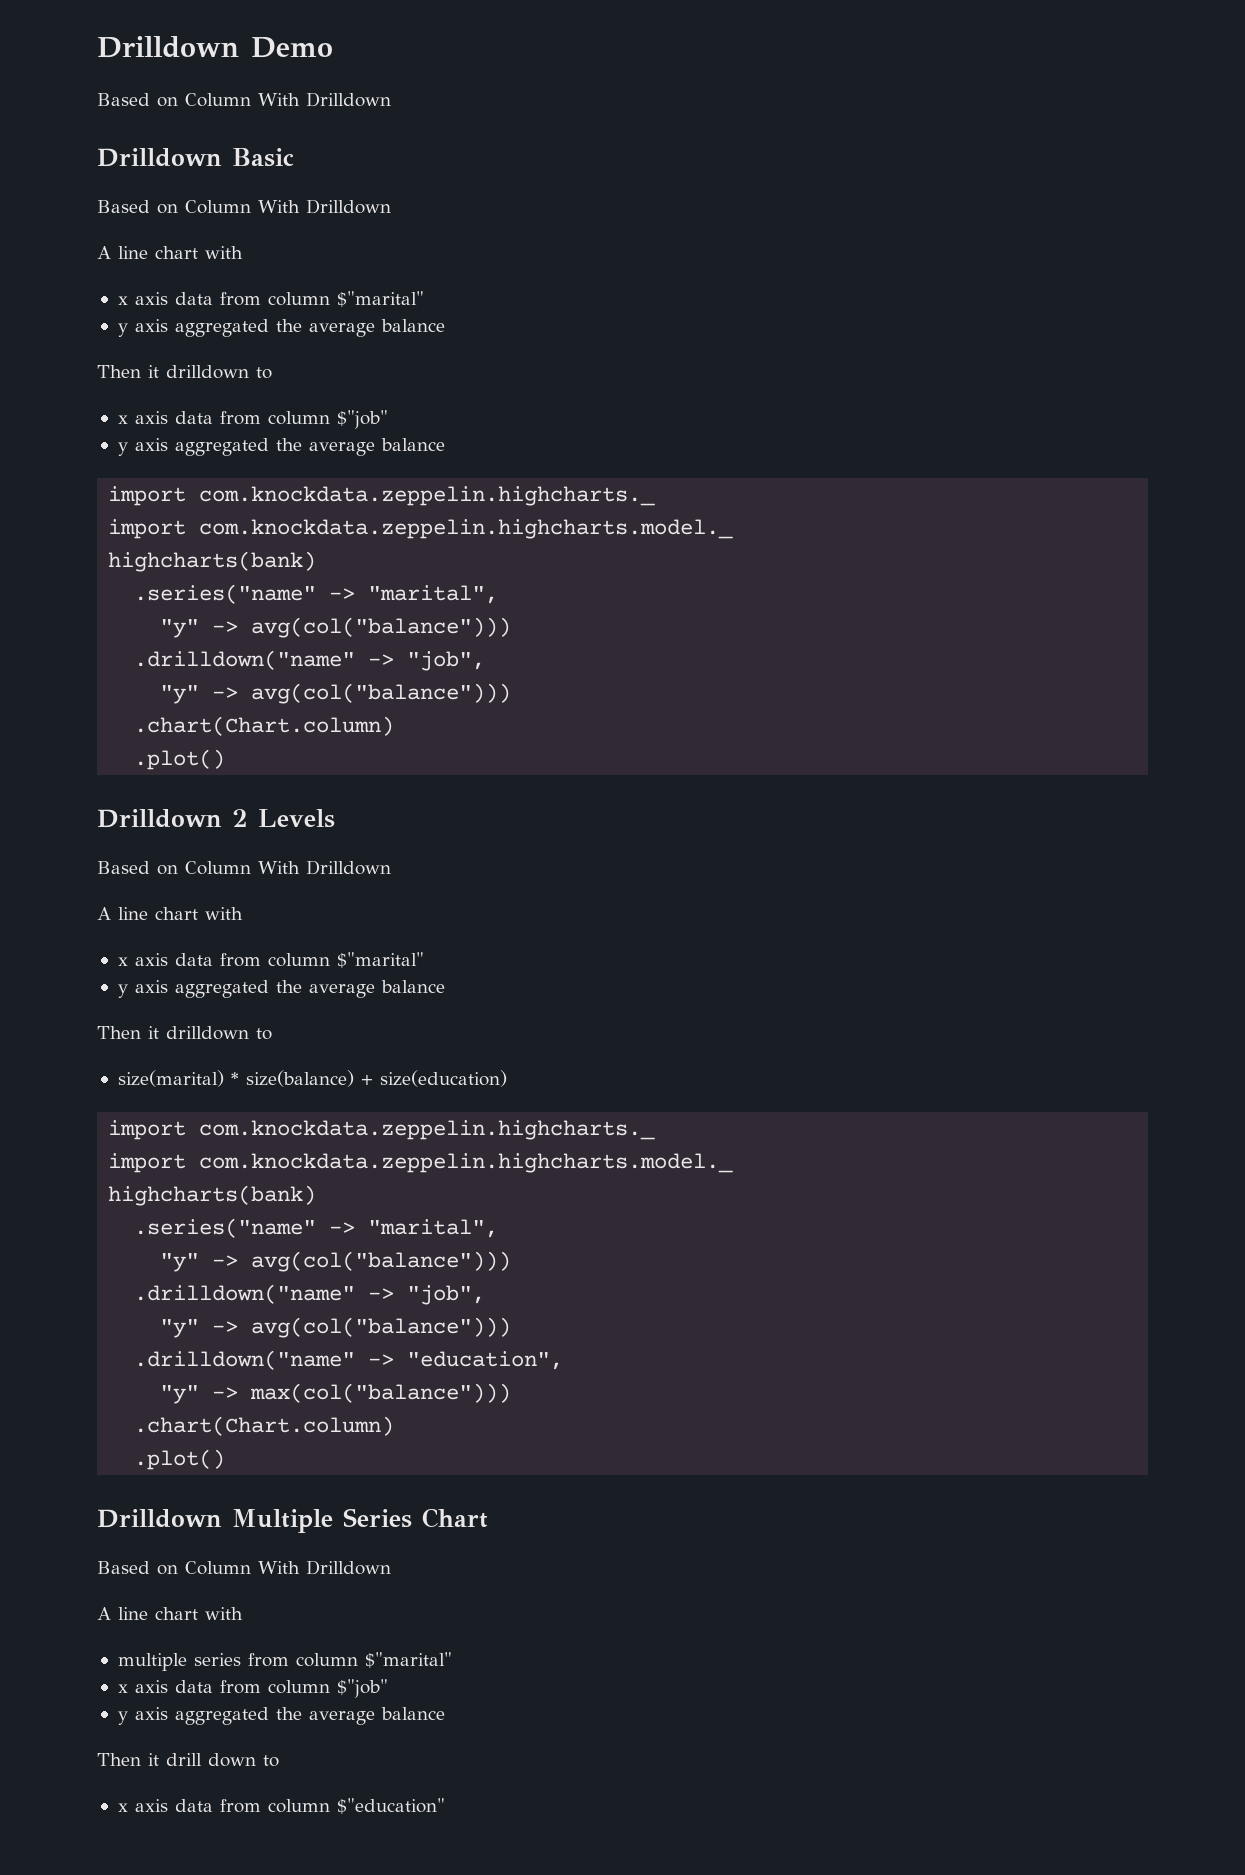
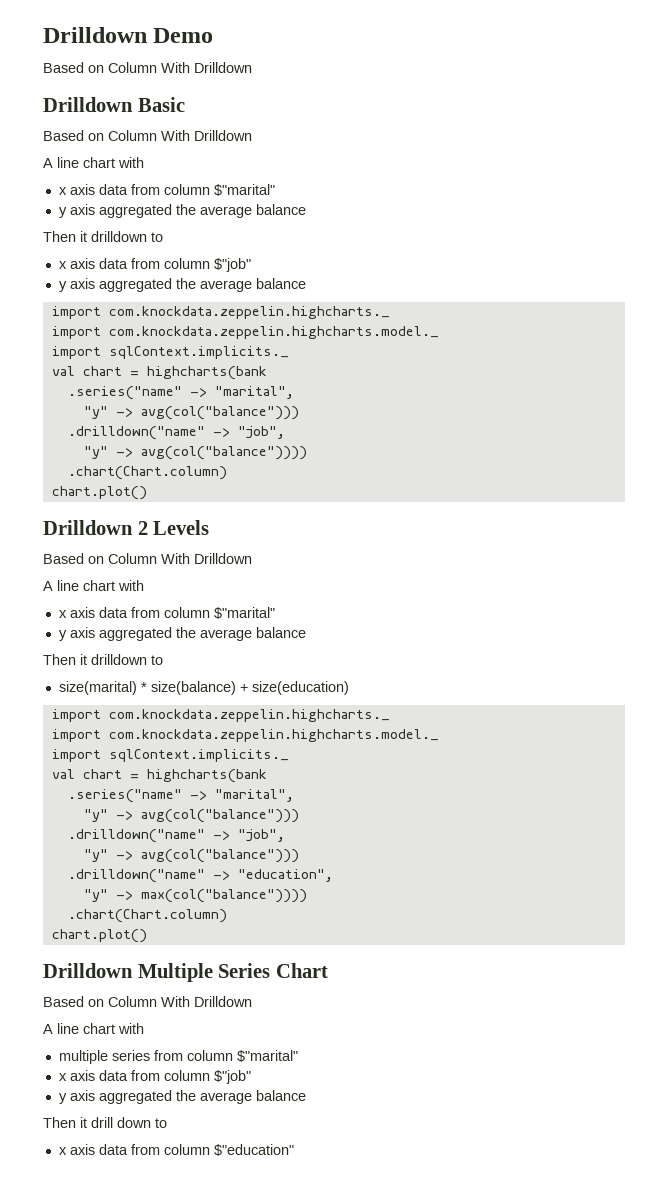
[108,551,317,572] highcharts(bank) -> [51,346,289,359] [51,366,267,380] import sqlContext.implicits._ // val chart = highcharts(bank
[251,683,512,704] [134,716,395,736] [134,749,226,770] avg(col("balance"))) // .chart(Chart.column) // .plot() -> [140,446,307,460] [67,466,227,480] [51,486,147,500] avg(col("balance")))) // .chart(Chart.column) // chart.plot()
[108,1185,317,1206] highcharts(bank) -> [51,749,289,762] [51,769,267,783] import sqlContext.implicits._ // val chart = highcharts(bank
[250,1383,512,1403] [134,1416,395,1436] [134,1449,226,1470] max(col("balance"))) // .chart(Chart.column) // .plot() -> [140,889,307,903] [67,909,227,923] [51,929,147,943] max(col("balance")))) // .chart(Chart.column) // chart.plot()

